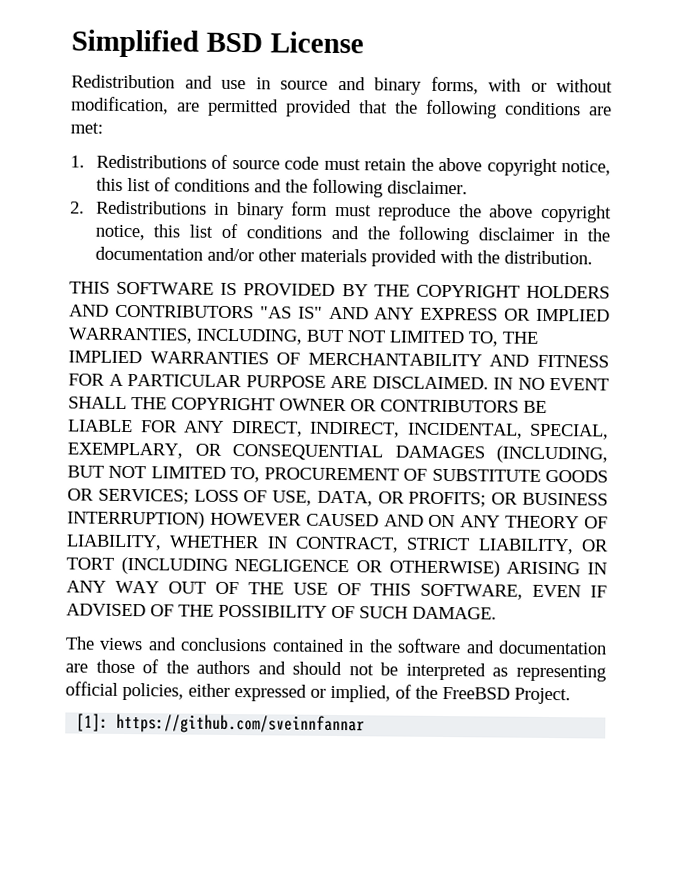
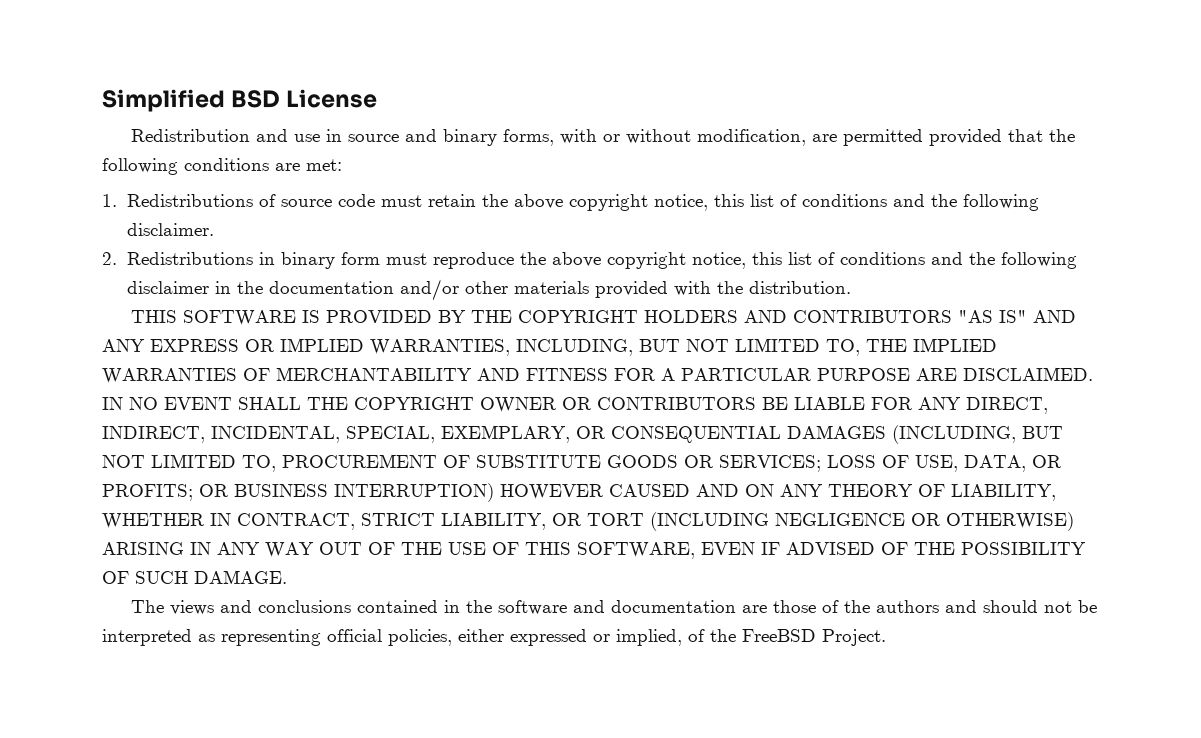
[76,713,366,735] // [1]: https://github.com/sveinnfannar -> (886, 637) none

